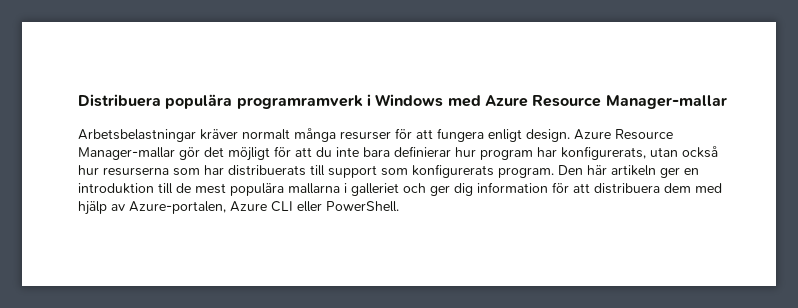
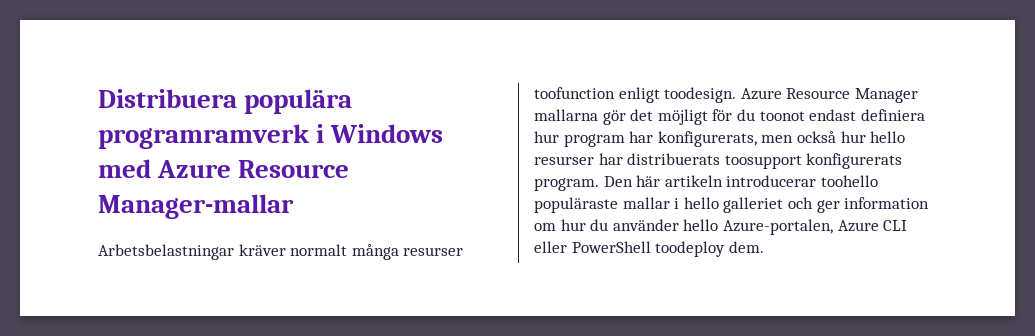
[395,128,673,142] [78,146,451,161] för att fungera enligt design. Azure Resource Manager-mallar gör det möjligt för att du inte bara definierar -> [534,87,918,103] [534,109,925,125] toofunction enligt toodesign. Azure Resource Manager mallarna gör det möjligt för du toonot endast definiera
[650,147,678,157] utan -> [761,135,794,143] men
[103,165,408,178] resurserna som har distribuerats till support som -> [870,131,906,143] [534,153,802,169] hello resurser har distribuerats toosupport
[660,167,699,178] [78,182,722,196] [78,201,125,215] ger en introduktion till de mest populära mallarna i galleriet och ger dig information för att distribuera dem med hjälp av -> [726,175,878,187] [534,197,930,213] [534,219,719,231] introducerar toohello populäraste mallar i hello galleriet och ger information om hur du använder hello
[326,201,399,212] PowerShell. -> [571,241,764,257] PowerShell toodeploy dem.

